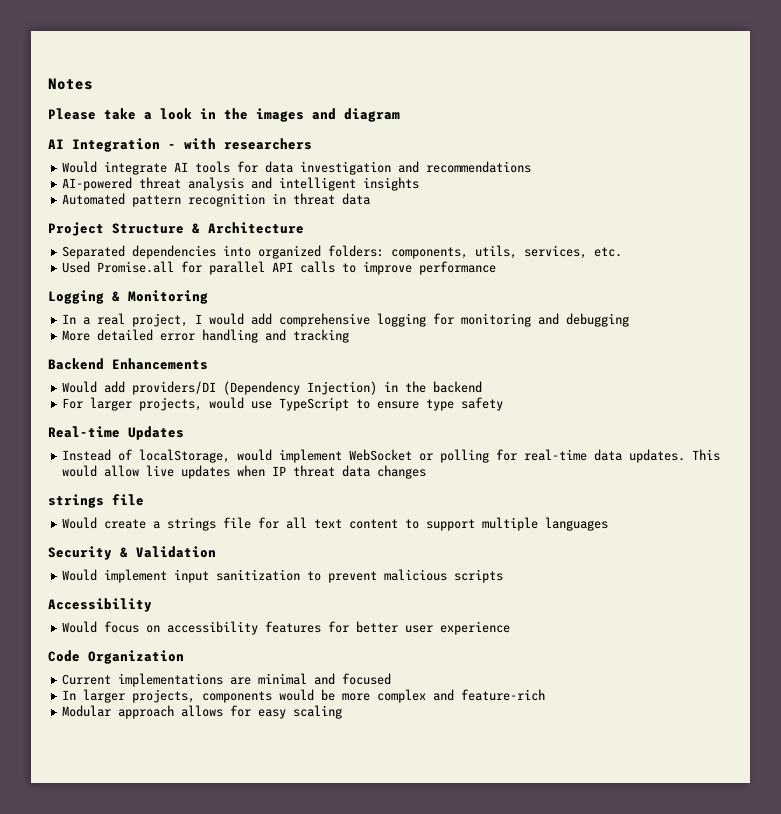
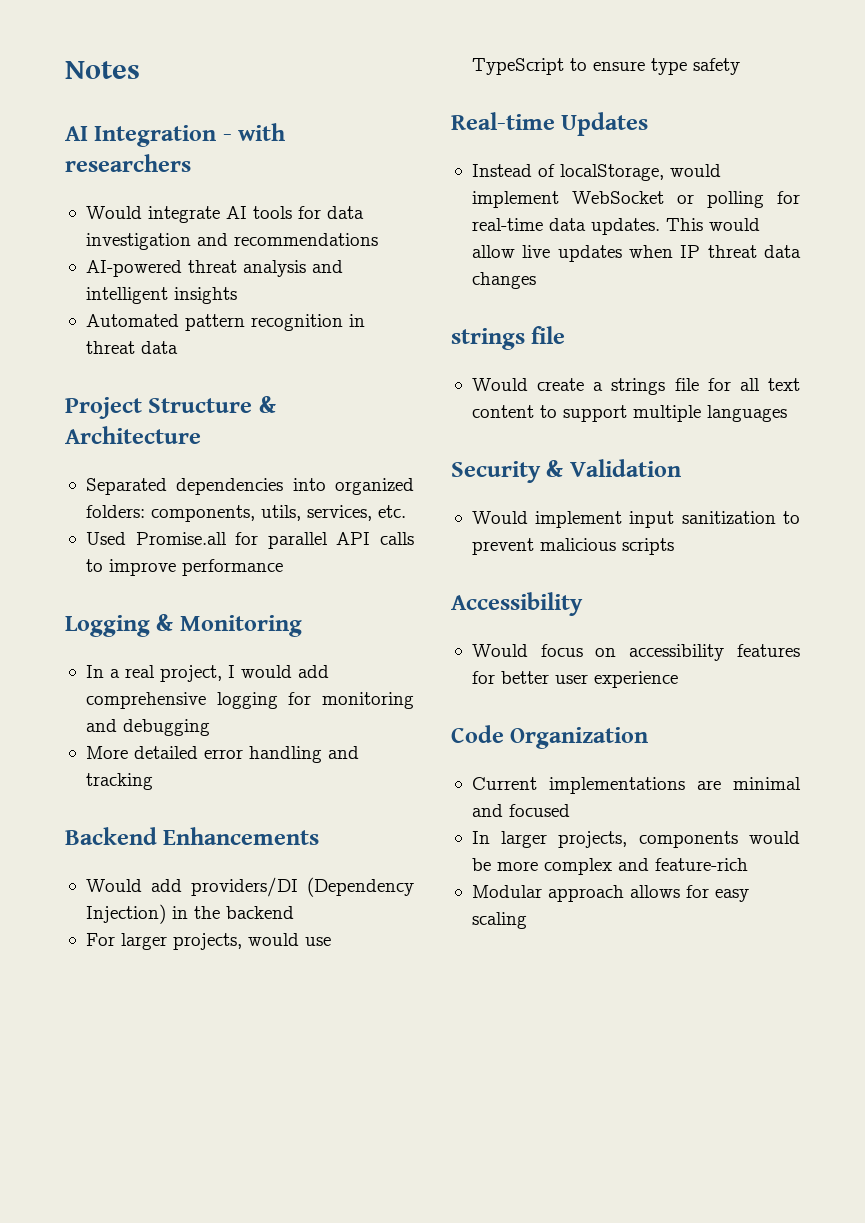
[48,108,400,122] // Please take a look in the images and diagram -> (140, 70) none

